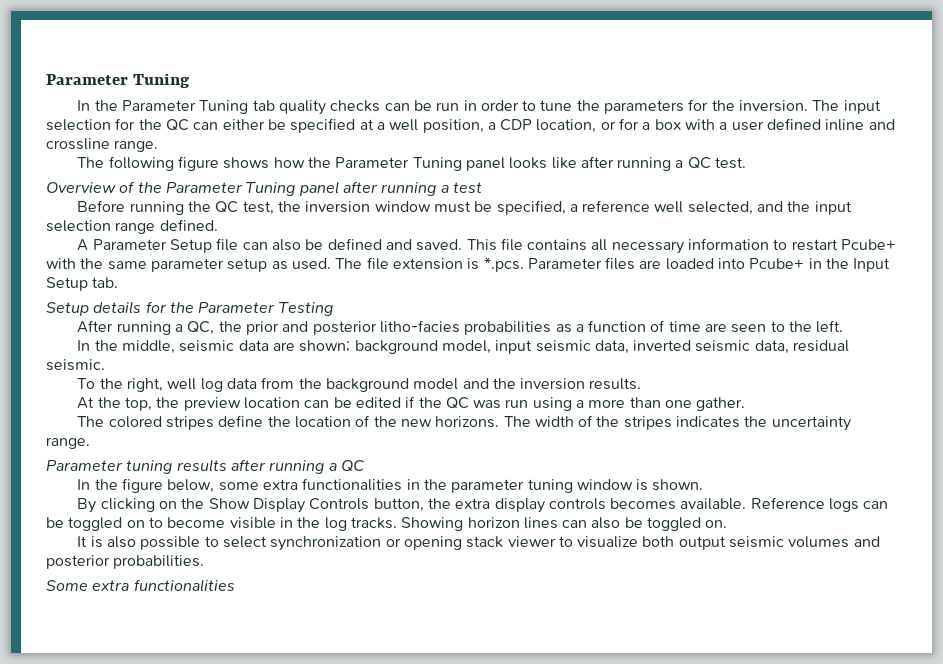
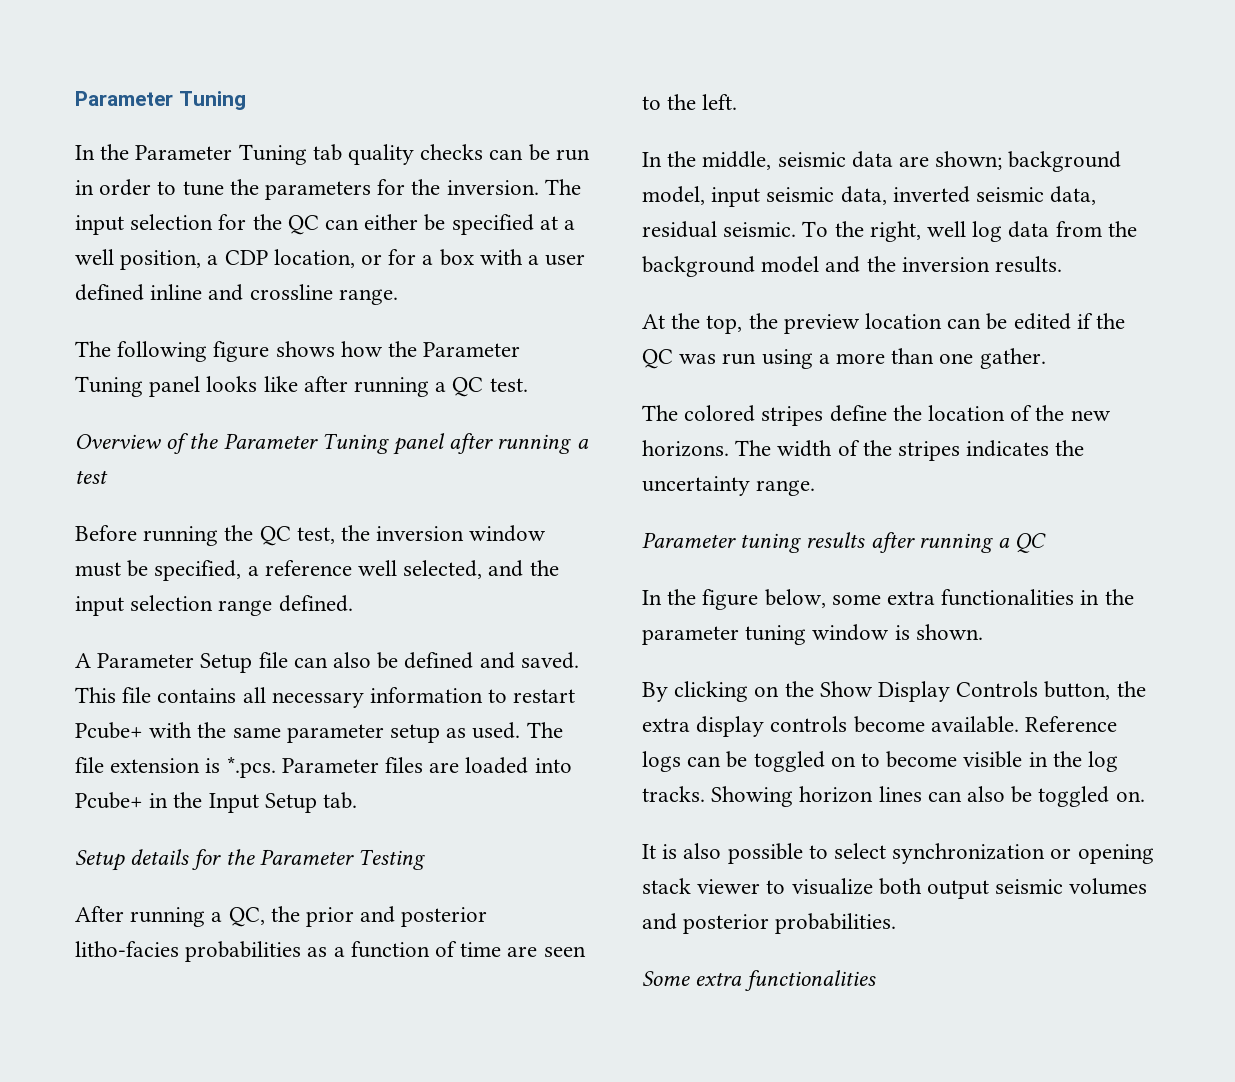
(105, 365) // -> (797, 229) none
[610,498,677,510] becomes -> [853,716,925,733] become

